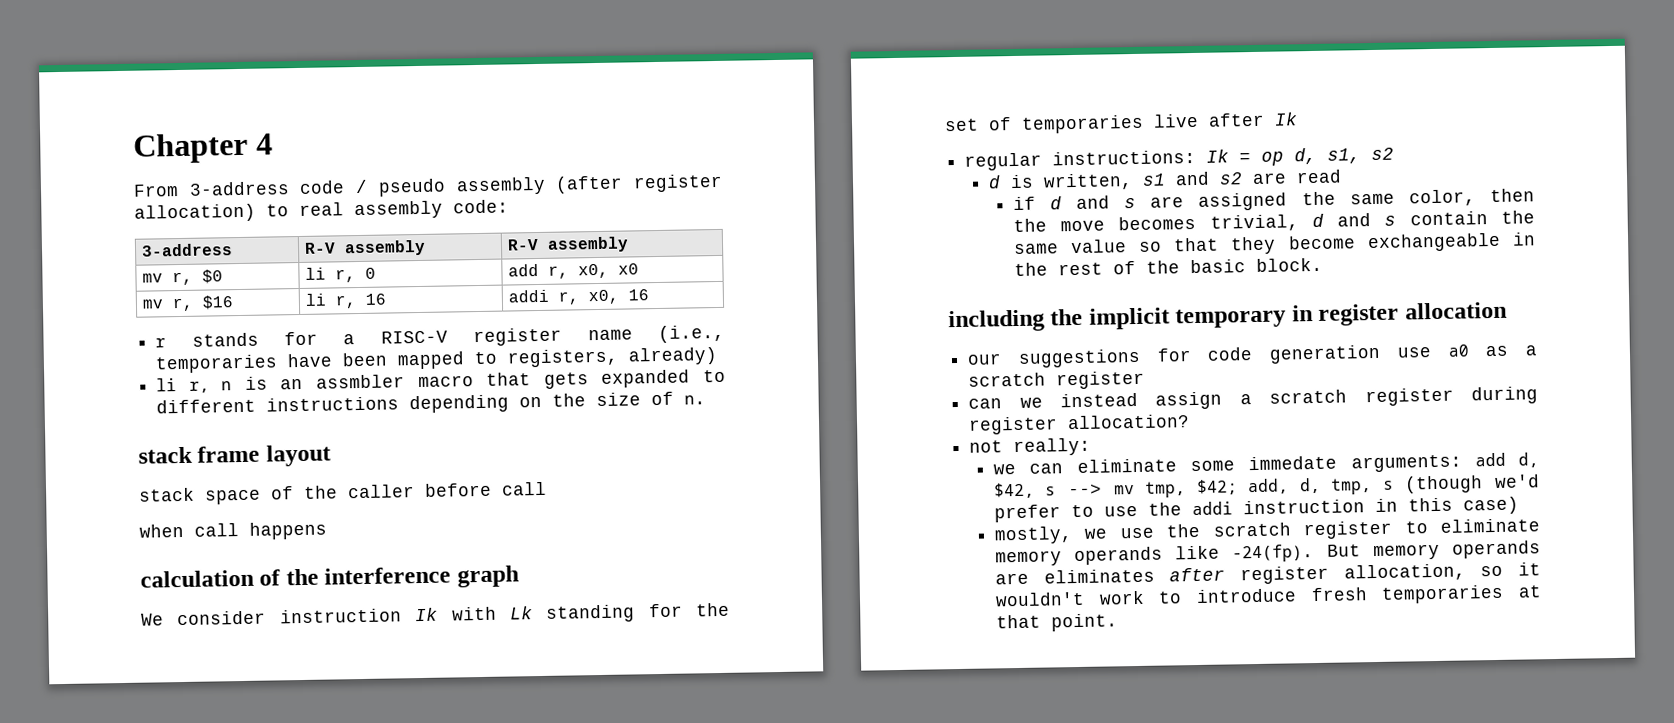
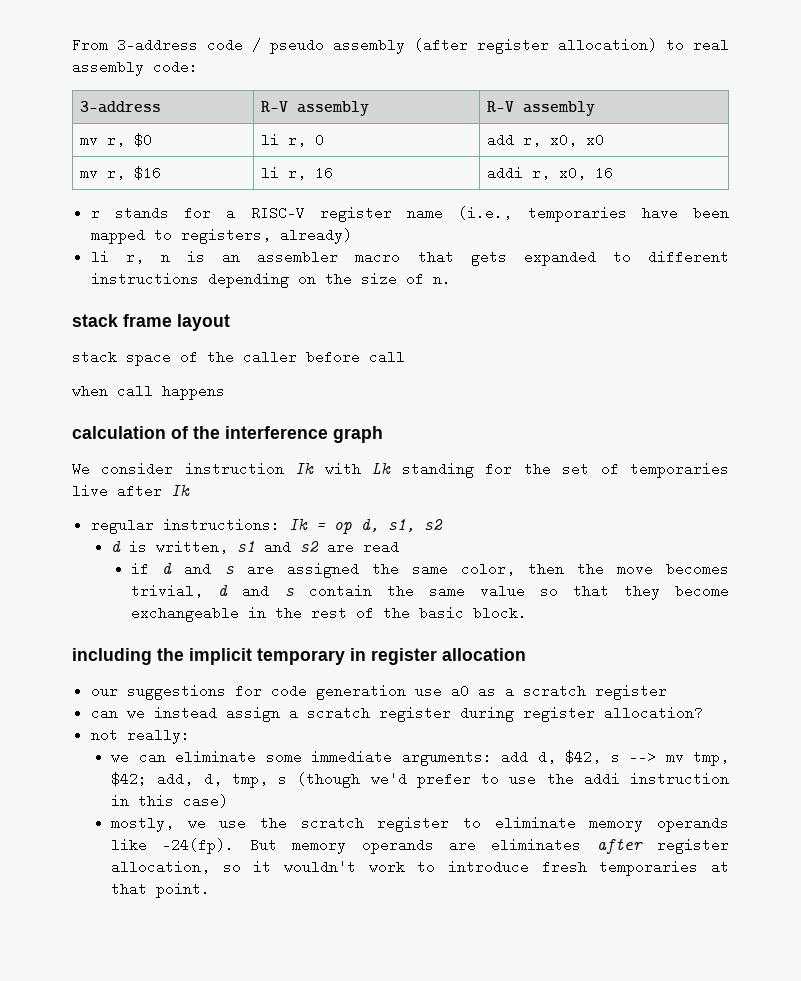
[133,132,273,164] Chapter 4 // -> (72, 45) none
[315,374,405,389] assmbler -> [257,250,339,264] assembler
[1248,455,1338,471] immedate -> [311,750,393,764] immediate

